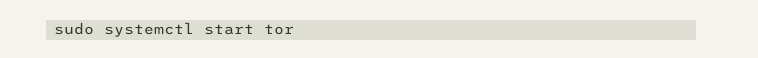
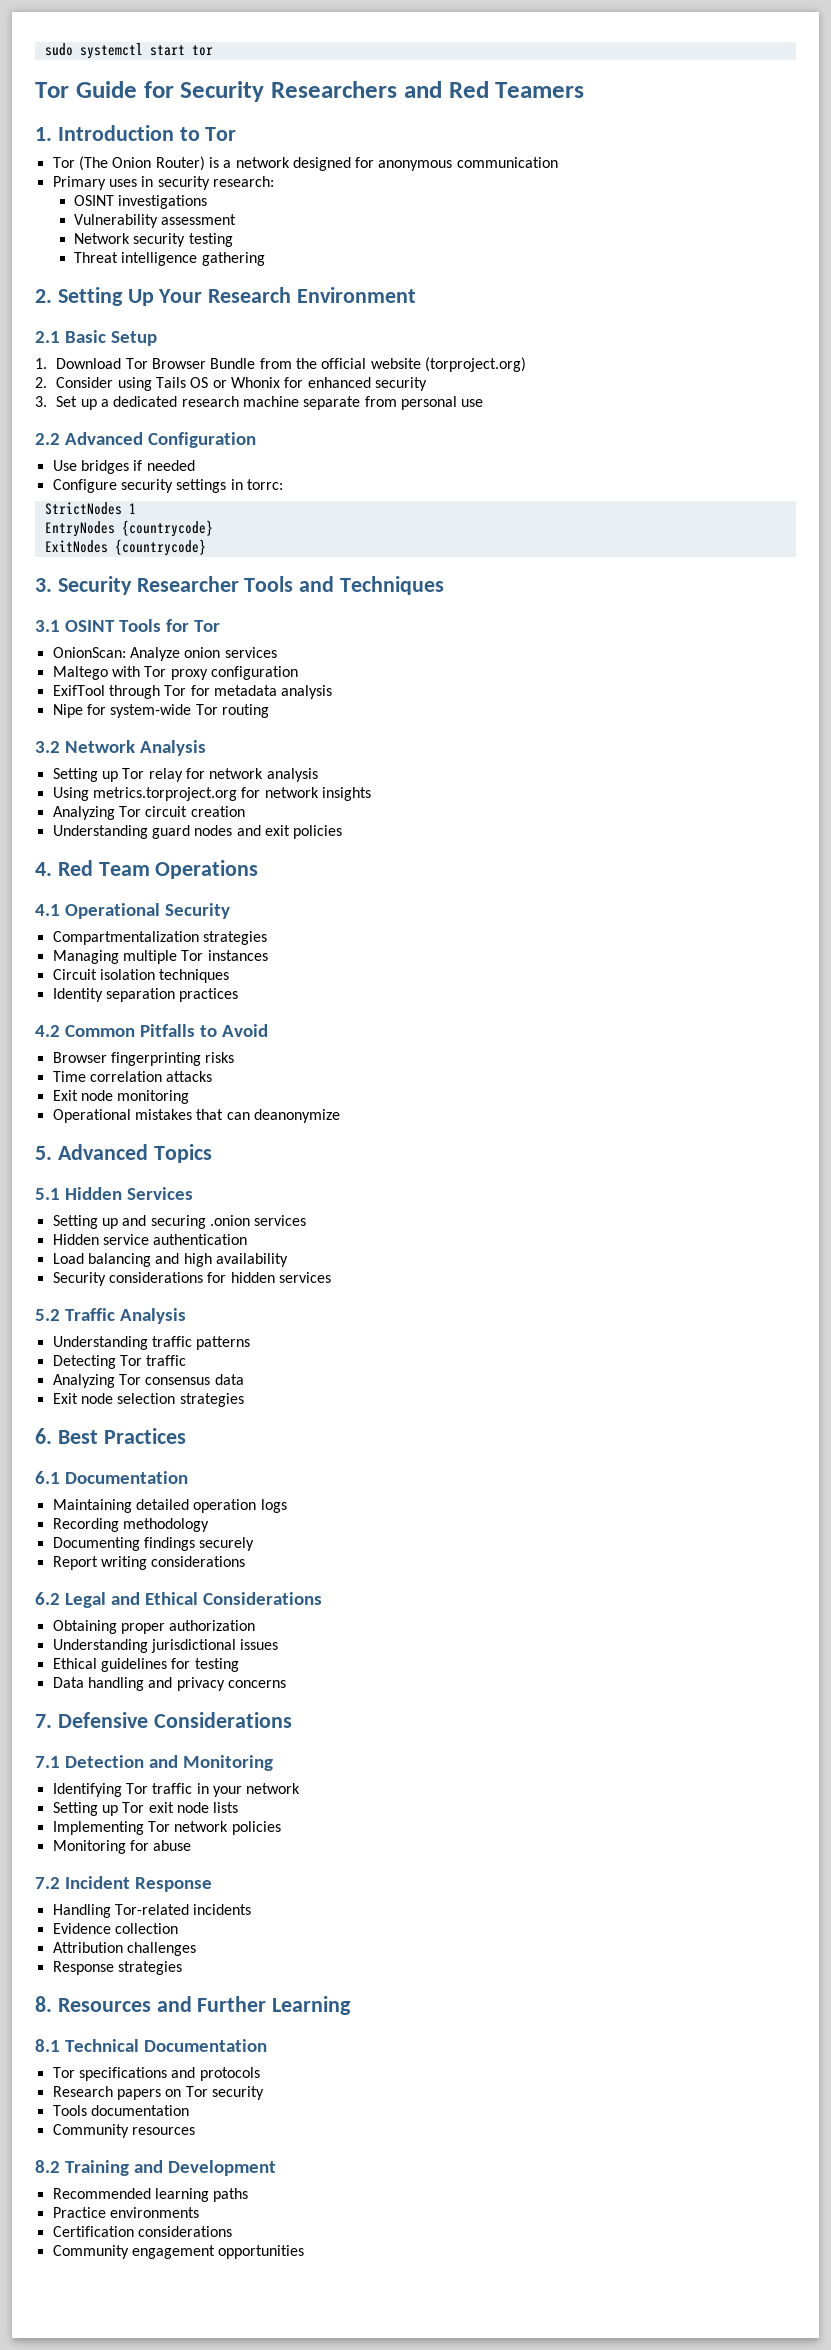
(295, 29) none -> [35,81,585,102] [35,125,237,141] [52,156,558,171] [52,176,274,190] [73,195,208,209] [73,214,237,228] [73,233,233,247] [73,252,265,266] [35,287,417,306] [35,330,157,346] [35,357,526,372] [35,377,427,391] [35,396,484,410] [35,432,256,448] [52,460,195,474] [52,479,283,493] [44,502,136,515] [44,520,213,537] [44,539,206,556] [35,576,445,595] [35,619,220,632] [52,647,277,661] [52,666,298,680] [52,685,333,699] [52,704,269,718] [35,740,206,756] [52,768,318,782] [52,787,371,801] [52,806,245,820] [52,825,343,839] [35,860,259,879] [35,903,230,919] [52,931,267,945] [52,950,268,964] [52,969,230,983] [52,988,239,1002] [35,1024,268,1037] [52,1052,235,1066] [52,1071,213,1082] [52,1090,190,1104] [52,1109,340,1123] [35,1144,212,1163] [35,1187,193,1200] [52,1215,307,1229] [52,1234,248,1245] [52,1253,288,1267] [52,1272,331,1286] [35,1308,186,1324] [52,1336,251,1350] [52,1355,187,1369] [52,1374,244,1388] [52,1393,244,1407] [35,1428,186,1444] [35,1471,188,1484] [52,1499,287,1513] [52,1518,209,1532] [52,1537,255,1551] [52,1556,246,1570] [35,1592,322,1608] [52,1620,256,1634] [52,1639,279,1653] [52,1658,239,1672] [52,1677,286,1691] [35,1712,292,1728] [35,1755,273,1771] [52,1783,301,1797] [52,1802,239,1816] [52,1821,281,1835] [52,1840,192,1854] [35,1876,212,1892] [52,1904,252,1918] [52,1923,178,1934] [52,1942,196,1956] [52,1961,182,1975] [35,1996,352,2015] [35,2039,267,2052] [52,2067,260,2081] [52,2086,264,2100] [52,2105,189,2116] [52,2124,195,2138] [35,2160,276,2176] [52,2188,249,2202] [52,2207,199,2218] [52,2226,232,2237] [52,2245,305,2259] // Tor Guide for Security Researchers and Red Teamers // 1. Introduction to Tor // Tor (The Onion Router) is a network designed for anonymous communication // Primary uses in security research: // OSINT investigations // Vulnerability assessment // Network security testing // Threat intelligence gathering // 2. Setting Up Your Research Environment // 2.1 Basic Setup // 1. Download Tor Browser Bundle from the official website (torproject.org) // 2. Consider using Tails OS or Whonix for enhanced security // 3. Set up a dedicated research machine separate from personal use // 2.2 Advanced Configuration // Use bridges if needed // Configure security settings in torrc: // StrictNodes 1 // EntryNodes {countrycode} // ExitNodes {countrycode} // 3. Security Researcher Tools and Techniques // 3.1 OSINT Tools for Tor // OnionScan: Analyze onion services // Maltego with Tor proxy configuration // ExifTool through Tor for metadata analysis // Nipe for system-wide Tor routing // 3.2 Network Analysis // Setting up Tor relay for network analysis // Using metrics.torproject.org for network insights // Analyzing Tor circuit creation // Understanding guard nodes and exit policies // 4. Red Team Operations // 4.1 Operational Security // Compartmentalization strategies // Managing multiple Tor instances // Circuit isolation techniques // Identity separation practices // 4.2 Common Pitfalls to Avoid // Browser fingerprinting risks // Time correlation attacks // Exit node monitoring // Operational mistakes that can deanonymize // 5. Advanced Topics // 5.1 Hidden Services // Setting up and securing .onion services // Hidden service authentication // Load balancing and high availability // Security considerations for hidden services // 5.2 Traffic Analysis // Understanding traffic patterns // Detecting Tor traffic // Analyzing Tor consensus data // Exit node selection strategies // 6. Best Practices // 6.1 Documentation // Maintaining detailed operation logs // Recording methodology // Documenting findings securely // Report writing considerations // 6.2 Legal and Ethical Considerations // Obtaining proper authorization // Understanding jurisdictional issues // Ethical guidelines for testing // Data handling and privacy concerns // 7. Defensive Considerations // 7.1 Detection and Monitoring // Identifying Tor traffic in your network // Setting up Tor exit node lists // Implementing Tor network policies // Monitoring for abuse // 7.2 Incident Response // Handling Tor-related incidents // Evidence collection // Attribution challenges // Response strategies // 8. Resources and Further Learning // 8.1 Technical Documentation // Tor specifications and protocols // Research papers on Tor security // Tools documentation // Community resources // 8.2 Training and Development // Recommended learning paths // Practice environments // Certification considerations // Community engagement opportunities

